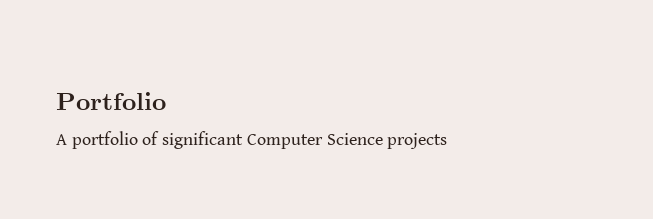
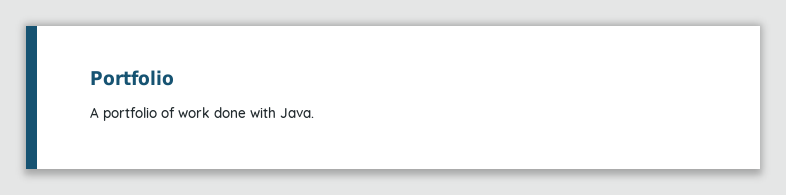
[162,131,448,149] significant Computer Science projects -> [178,107,314,118] work done with Java.

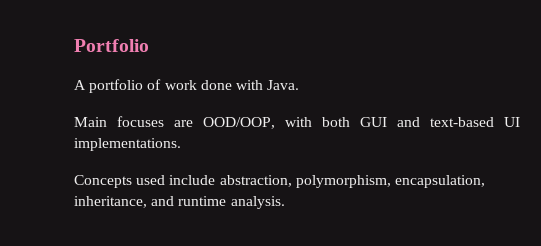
(314, 113) none -> [74,116,520,129] [74,138,181,151] [74,175,485,188] [74,196,285,209] // Main focuses are OOD/OOP, with both GUI and text-based UI implementations. // Concepts used include abstraction, polymorphism, encapsulation, inheritance, and runtime analysis.

